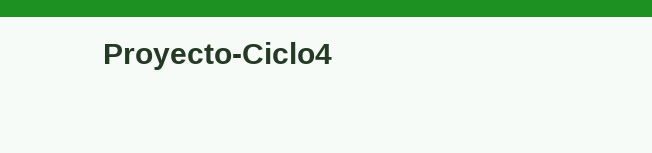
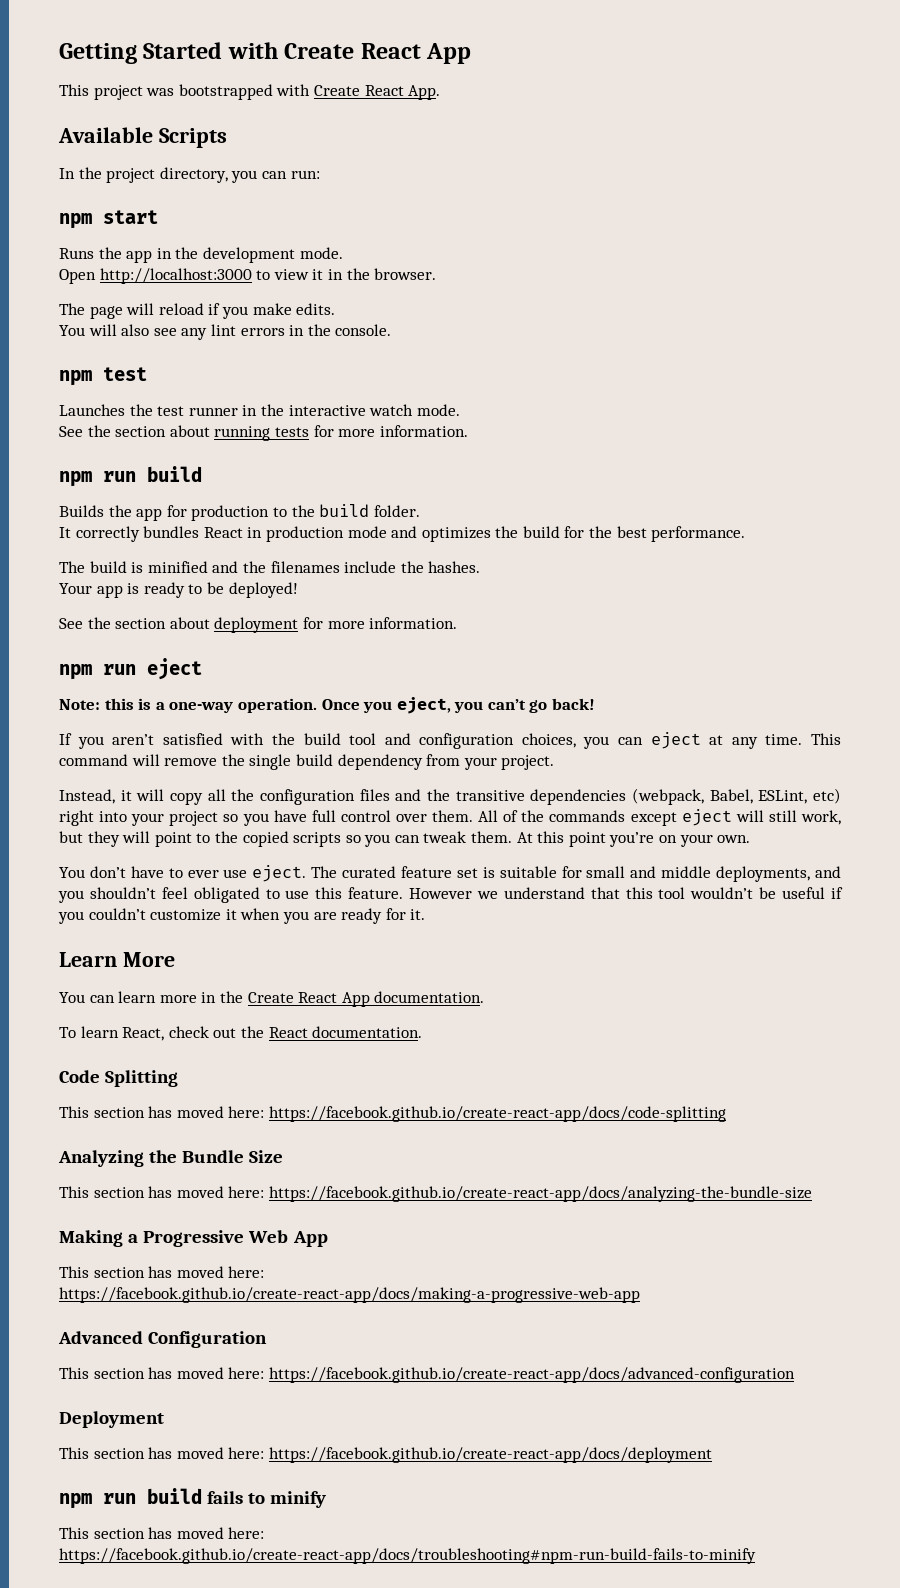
[103,42,332,70] Proyecto-Ciclo4 -> [59,42,472,64] [59,84,441,100] [58,127,227,148] [59,167,320,183] [59,210,158,229] [59,247,343,263] [59,268,437,284] [59,303,336,319] [59,324,392,340] [59,367,147,386] [59,404,460,416] [59,425,468,441] [59,466,202,487] [59,504,420,521] [59,526,746,542] [59,561,481,573] [59,582,298,598] [59,617,458,633] [59,658,202,680] [59,697,596,714] [59,732,842,749] [59,754,555,770] [59,788,841,805] [59,809,841,826] [59,831,751,847] [59,865,842,882] [58,887,843,903] [58,908,426,924] [59,952,175,967] [59,991,485,1007] [59,1026,423,1041] [59,1070,179,1087] [59,1106,726,1122] [58,1150,284,1167] [59,1186,812,1202] [59,1230,328,1247] [59,1266,265,1278] [59,1287,640,1303] [58,1331,268,1348] [59,1367,795,1383] [59,1411,164,1428] [59,1447,712,1463] [59,1488,327,1509] [59,1527,265,1539] [59,1548,756,1564] Getting Started with Create React App // This project was bootstrapped with Create React App. // Available Scripts // In the project directory, you can run: // npm start // Runs the app in the development mode. // Open http://localhost:3000 to view it in the browser. // The page will reload if you make edits. // You will also see any lint errors in the console. // npm test // Launches the test runner in the interactive watch mode. // See the section about running tests for more information. // npm run build // Builds the app for production to the build folder. // It correctly bundles React in production mode and optimizes the build for the best performance. // The build is minified and the filenames include the hashes. // Your app is ready to be deployed! // See the section about deployment for more information. // npm run eject // Note: this is a one-way operation. Once you eject, you can’t go back! // If you aren’t satisfied with the build tool and configuration choices, you can eject at any time. This command will remove the single build dependency from your project. // Instead, it will copy all the configuration files and the transitive dependencies (webpack, Babel, ESLint, etc) right into your project so you have full control over them. All of the commands except eject will still work, but they will point to the copied scripts so you can tweak them. At this point you’re on your own. // You don’t have to ever use eject. The curated feature set is suitable for small and middle deployments, and you shouldn’t feel obligated to use this feature. However we understand that this tool wouldn’t be useful if you couldn’t customize it when you are ready for it. // Learn More // You can learn more in the Create React App documentation. // To learn React, check out the React documentation. // Code Splitting // This section has moved here: https://facebook.github.io/create-react-app/docs/code-splitting // Analyzing the Bundle Size // This section has moved here: https://facebook.github.io/create-react-app/docs/analyzing-the-bundle-size // Making a Progressive Web App // This section has moved here: https://facebook.github.io/create-react-app/docs/making-a-progressive-web-app // Advanced Configuration // This section has moved here: https://facebook.github.io/create-react-app/docs/advanced-configuration // Deployment // This section has moved here: https://facebook.github.io/create-react-app/docs/deployment // npm run build fails to minify // This section has moved here: https://facebook.github.io/create-react-app/docs/troubleshooting#npm-run-build-fails-to-minify

